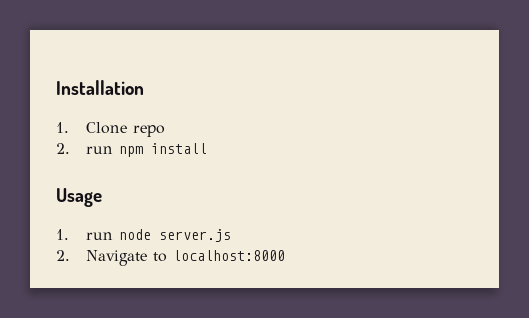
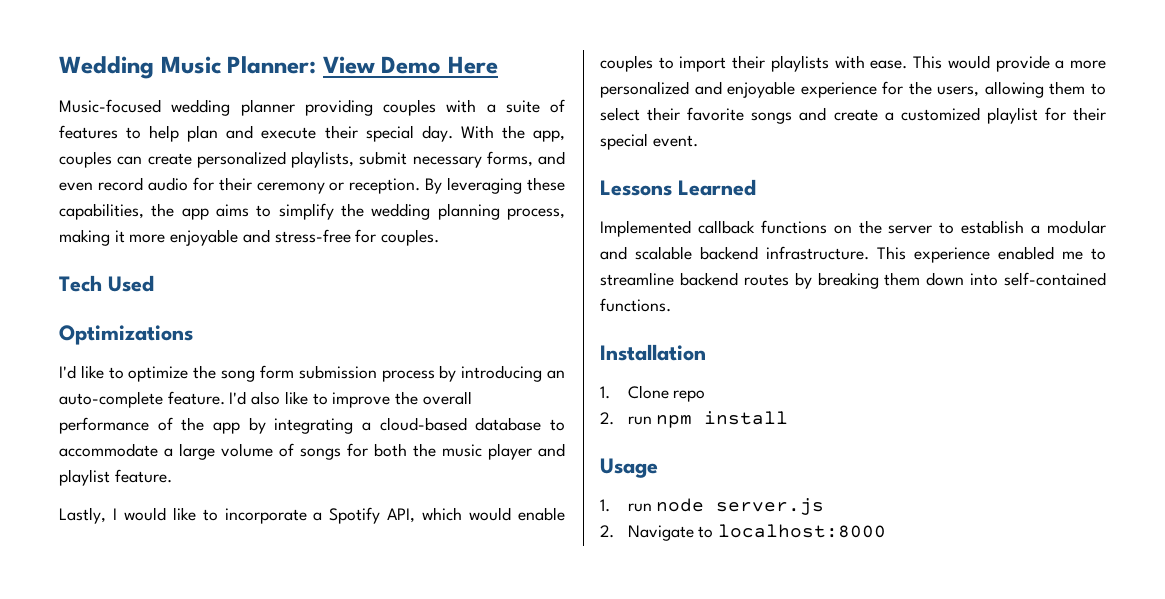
(56, 87) none -> [59,56,499,79] [59,99,565,116] [59,125,565,142] [59,151,565,168] [59,177,565,194] [59,203,565,220] [59,229,440,246] [59,275,154,292] [59,325,193,345] [59,365,565,382] [59,391,472,408] [59,417,565,434] [59,443,565,460] [59,469,172,486] [59,507,566,524] [600,55,1106,72] [600,81,1106,98] [600,107,1106,124] [600,133,698,150] [600,179,756,196] [600,220,1106,237] [600,246,1106,263] [600,272,1106,289] [600,298,671,312] Wedding Music Planner: View Demo Here // Music-focused wedding planner providing couples with a suite of features to help plan and execute their special day. With the app, couples can create personalized playlists, submit necessary forms, and even record audio for their ceremony or reception. By leveraging these capabilities, the app aims to simplify the wedding planning process, making it more enjoyable and stress-free for couples. // Tech Used // Optimizations // I'd like to optimize the song form submission process by introducing an auto-complete feature. I'd also like to improve the overall performance of the app by integrating a cloud-based database to accommodate a large volume of songs for both the music player and playlist feature. // Lastly, I would like to incorporate a Spotify API, which would enable couples to import their playlists with ease. This would provide a more personalized and enjoyable experience for the users, allowing them to select their favorite songs and create a customized playlist for their special event. // Lessons Learned // Implemented callback functions on the server to establish a modular and scalable backend infrastructure. This experience enabled me to streamline backend routes by breaking them down into self-contained functions. //

